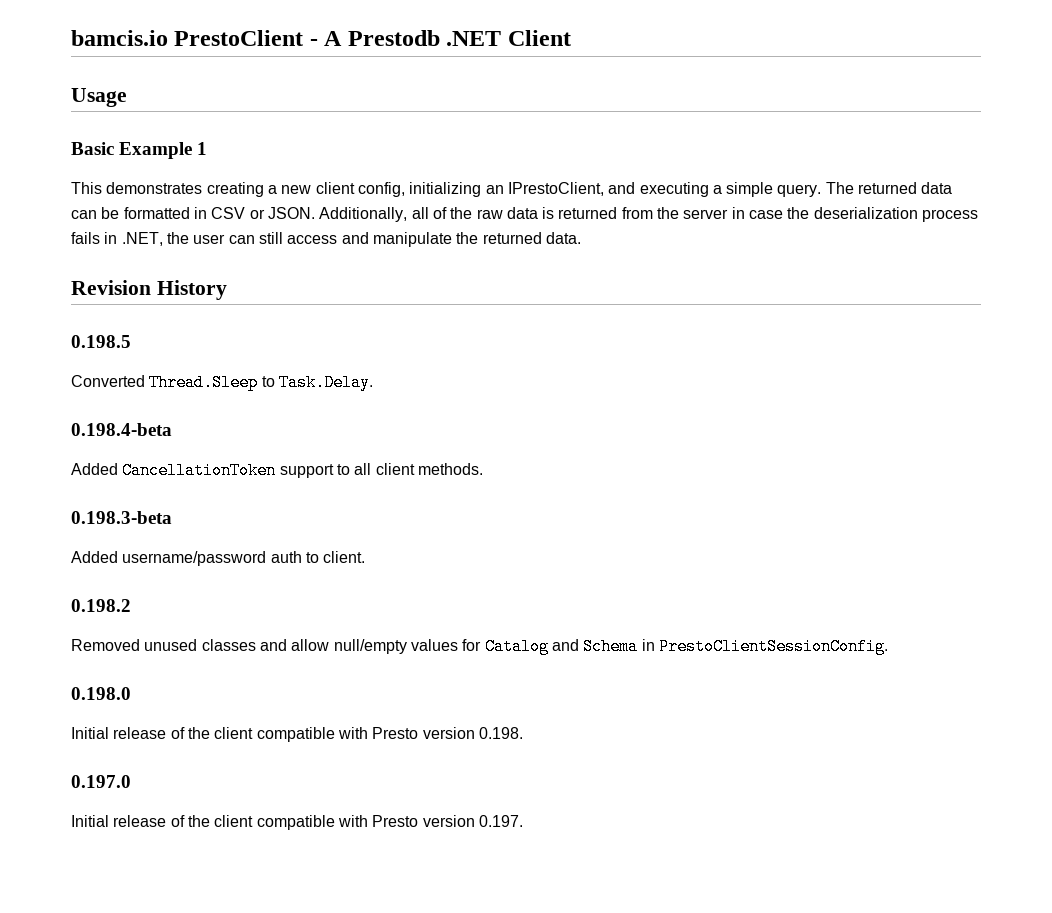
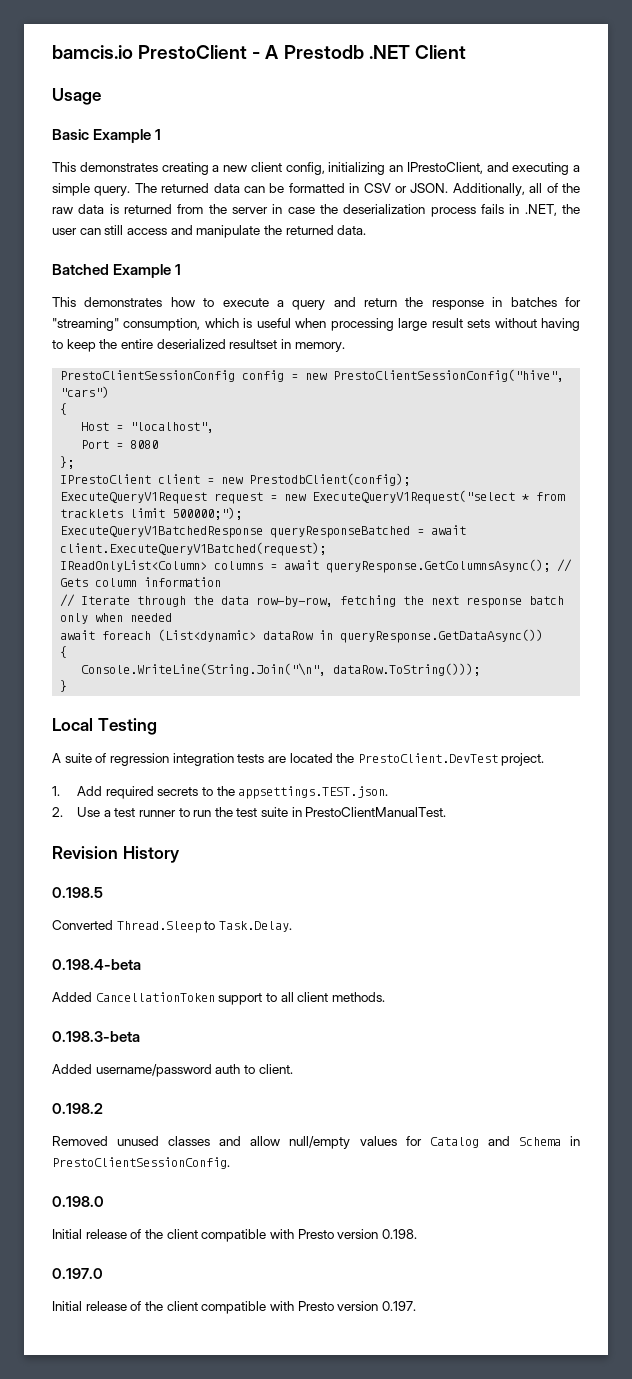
(581, 238) none -> [52,264,182,278] [52,297,581,310] [52,318,580,331] [52,339,345,352] [60,369,565,382] [60,386,110,398] [60,403,68,415] [81,422,215,433] [81,440,159,449] [60,456,75,469] [60,473,411,486] [60,490,566,504] [60,507,243,520] [60,525,467,538] [60,542,327,556] [60,559,573,573] [60,577,222,587] [60,594,565,608] [60,613,173,624] [60,629,544,643] [60,646,68,658] [81,663,481,676] [60,680,68,692] [52,718,157,735] [52,753,545,766] [52,786,389,799] [52,807,447,817] // Batched Example 1 // This demonstrates how to execute a query and return the response in batches for "streaming" consumption, which is useful when processing large result sets without having to keep the entire deserialized resultset in memory. // PrestoClientSessionConfig config = new PrestoClientSessionConfig("hive", "cars") // { // Host = "localhost", // Port = 8080 // }; // IPrestoClient client = new PrestodbClient(config); // ExecuteQueryV1Request request = new ExecuteQueryV1Request("select * from tracklets limit 500000;"); // ExecuteQueryV1BatchedResponse queryResponseBatched = await client.ExecuteQueryV1Batched(request); // IReadOnlyList<Column> columns = await queryResponse.GetColumnsAsync(); // Gets column information // // Iterate through the data row-by-row, fetching the next response batch only when needed // await foreach (List<dynamic> dataRow in queryResponse.GetDataAsync()) // { // Console.WriteLine(String.Join("\n", dataRow.ToString())); // } // Local Testing // A suite of regression integration tests are located the PrestoClient.DevTest project. // 1. Add required secrets to the appsettings.TEST.json. // 2. Use a test runner to run the test suite in PrestoClientManualTest.

